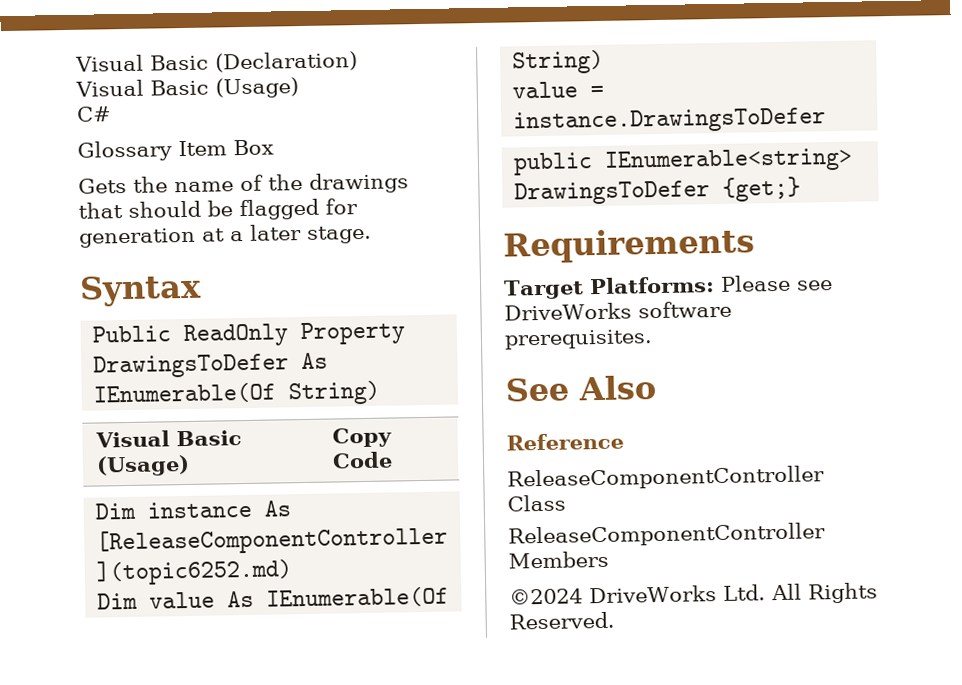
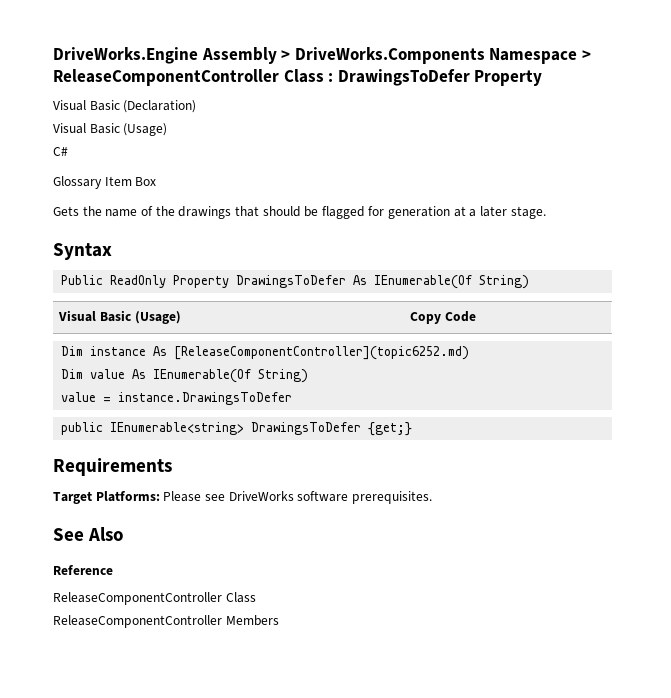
(75, 63) none -> [53,47,591,64] [53,69,543,86] DriveWorks.Engine Assembly > DriveWorks.Components Namespace > ReleaseComponentController Class : DrawingsToDefer Property //
[509,582,878,605] [509,611,615,630] // ©2024 DriveWorks Ltd. All Rights Reserved. -> (279, 620) none

